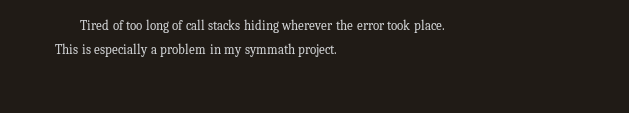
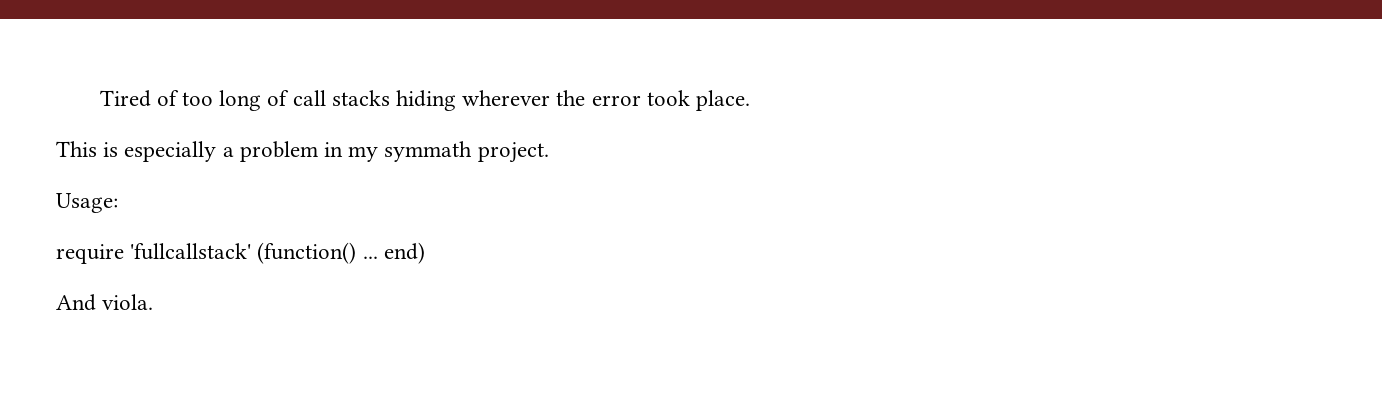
(338, 50) none -> [56,193,118,213] [56,242,425,264] [56,294,154,311] // Usage: // require 'fullcallstack' (function() ... end) // And viola.

